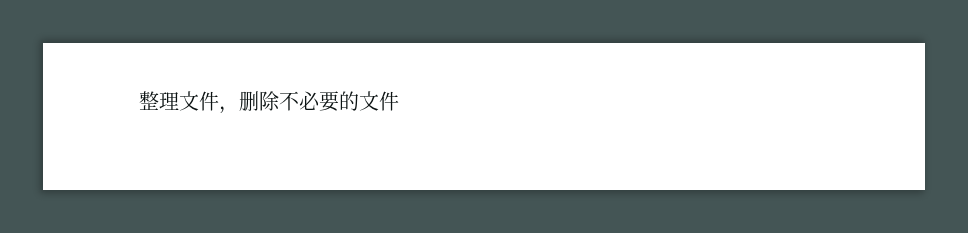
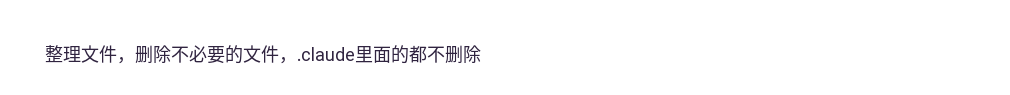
(399, 101) none -> [279,45,481,64] ，.claude里面的都不删除

